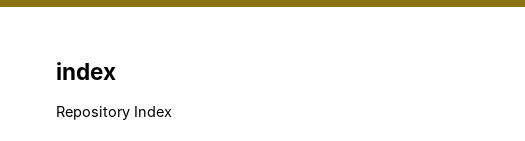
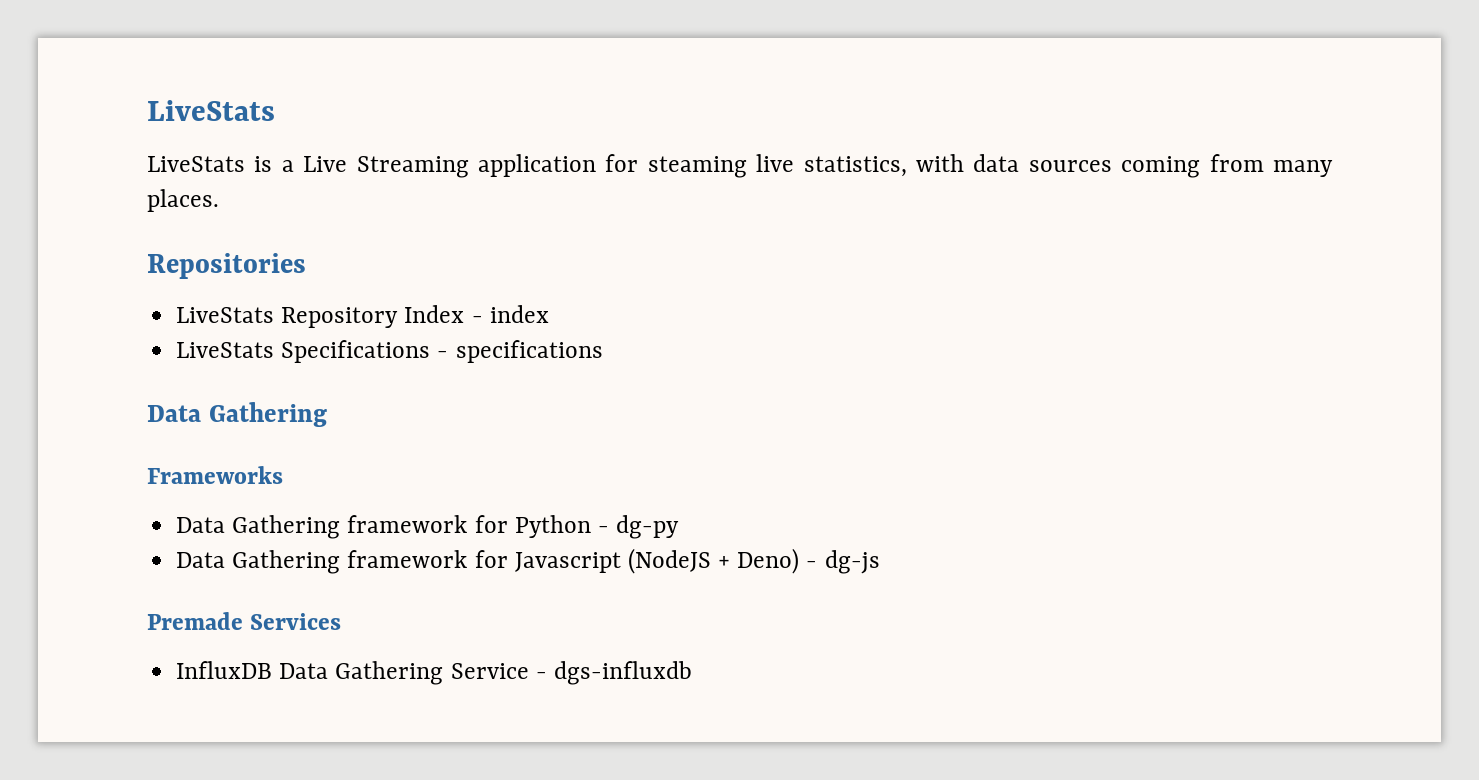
[56,62,116,80] [56,106,172,120] index // Repository Index -> [147,100,275,121] [147,154,1333,178] [147,189,219,212] [147,253,306,279] [176,305,549,328] [176,340,603,363] [147,402,327,427] [147,466,283,484] [176,515,680,539] [176,548,880,574] [147,612,342,630] [176,661,692,685] LiveStats // LiveStats is a Live Streaming application for steaming live statistics, with data sources coming from many places. // Repositories // LiveStats Repository Index - index // LiveStats Specifications - specifications // Data Gathering // Frameworks // Data Gathering framework for Python - dg-py // Data Gathering framework for Javascript (NodeJS + Deno) - dg-js // Premade Services // InfluxDB Data Gathering Service - dgs-influxdb

